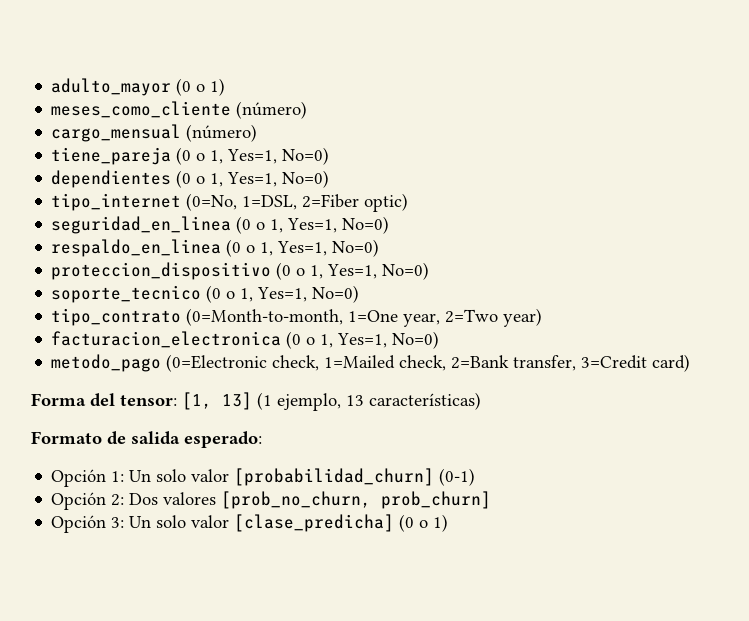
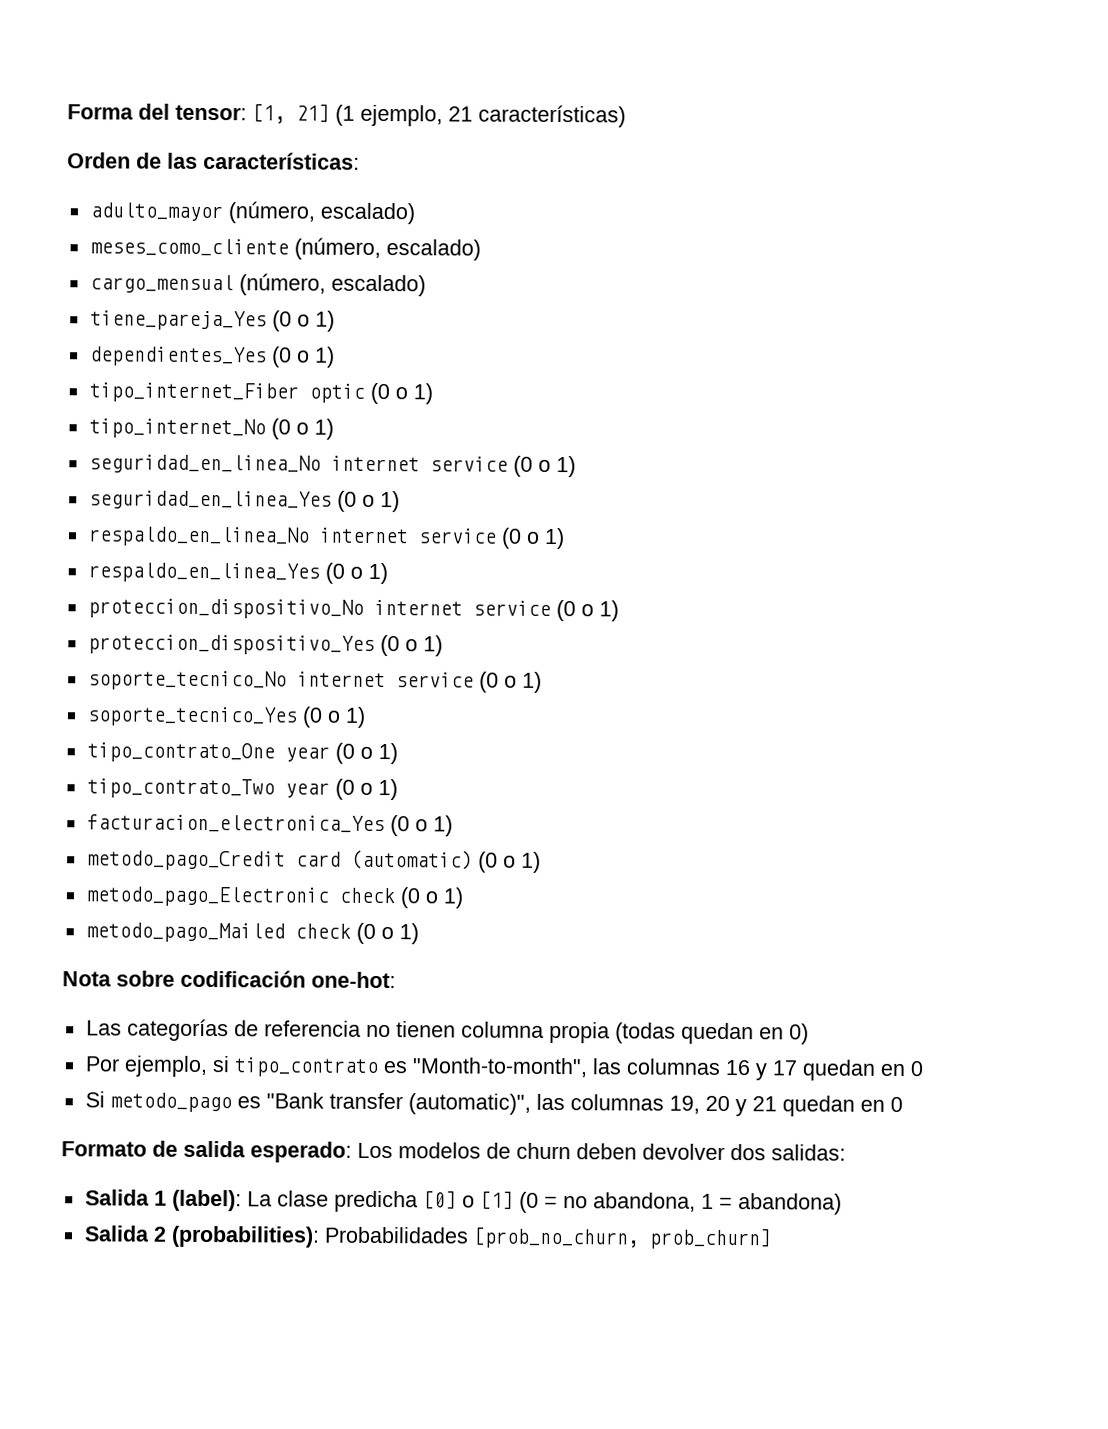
[51,78,226,96] [51,101,308,119] [51,124,258,142] [51,147,330,165] [51,170,330,188] [51,193,409,212] [51,216,390,234] [51,239,380,257] [51,262,430,280] [51,285,360,303] [51,308,543,327] [51,331,440,349] [51,354,691,372] [31,392,481,411] [31,431,262,448] [51,468,476,487] [51,491,492,510] [51,514,449,533] adulto_mayor (0 o 1) // meses_como_cliente (número) // cargo_mensual (número) // tiene_pareja (0 o 1, Yes=1, No=0) // dependientes (0 o 1, Yes=1, No=0) // tipo_internet (0=No, 1=DSL, 2=Fiber optic) // seguridad_en_linea (0 o 1, Yes=1, No=0) // respaldo_en_linea (0 o 1, Yes=1, No=0) // proteccion_dispositivo (0 o 1, Yes=1, No=0) // soporte_tecnico (0 o 1, Yes=1, No=0) // tipo_contrato (0=Month-to-month, 1=One year, 2=Two year) // facturacion_electronica (0 o 1, Yes=1, No=0) // metodo_pago (0=Electronic check, 1=Mailed check, 2=Bank transfer, 3=Credit card) // Forma del tensor: [1, 13] (1 ejemplo, 13 características) // Formato de salida esperado: // Opción 1: Un solo valor [probabilidad_churn] (0-1) // Opción 2: Dos valores [prob_no_churn, prob_churn] // Opción 3: Un solo valor [clase_predicha] (0 o 1) -> [67,103,626,128] [67,151,360,170] [89,201,415,225] [89,237,481,261] [89,273,426,297] [89,310,335,332] [89,346,335,368] [88,382,433,405] [88,418,334,440] [88,454,576,478] [88,490,400,513] [87,526,565,550] [87,562,388,585] [87,598,619,622] [87,634,443,657] [87,670,542,693] [86,706,366,728] [86,742,398,765] [86,778,398,801] [86,814,453,837] [86,849,541,873] [85,886,464,909] [85,922,419,945] [62,969,396,989] [85,1018,809,1045] [84,1055,924,1081] [84,1091,903,1117] [61,1140,846,1163] [84,1189,842,1215] [83,1225,772,1250] Forma del tensor: [1, 21] (1 ejemplo, 21 características) // Orden de las características: // adulto_mayor (número, escalado) // meses_como_cliente (número, escalado) // cargo_mensual (número, escalado) // tiene_pareja_Yes (0 o 1) // dependientes_Yes (0 o 1) // tipo_internet_Fiber optic (0 o 1) // tipo_internet_No (0 o 1) // seguridad_en_linea_No internet service (0 o 1) // seguridad_en_linea_Yes (0 o 1) // respaldo_en_linea_No internet service (0 o 1) // respaldo_en_linea_Yes (0 o 1) // proteccion_dispositivo_No internet service (0 o 1) // proteccion_dispositivo_Yes (0 o 1) // soporte_tecnico_No internet service (0 o 1) // soporte_tecnico_Yes (0 o 1) // tipo_contrato_One year (0 o 1) // tipo_contrato_Two year (0 o 1) // facturacion_electronica_Yes (0 o 1) // metodo_pago_Credit card (automatic) (0 o 1) // metodo_pago_Electronic check (0 o 1) // metodo_pago_Mailed check (0 o 1) // Nota sobre codificación one-hot: // Las categorías de referencia no tienen columna propia (todas quedan en 0) // Por ejemplo, si tipo_contrato es "Month-to-month", las columnas 16 y 17 quedan en 0 // Si metodo_pago es "Bank transfer (automatic)", las columnas 19, 20 y 21 quedan en 0 // Formato de salida esperado: Los modelos de churn deben devolver dos salidas: // Salida 1 (label): La clase predicha [0] o [1] (0 = no abandona, 1 = abandona) // Salida 2 (probabilities): Probabilidades [prob_no_churn, prob_churn]

